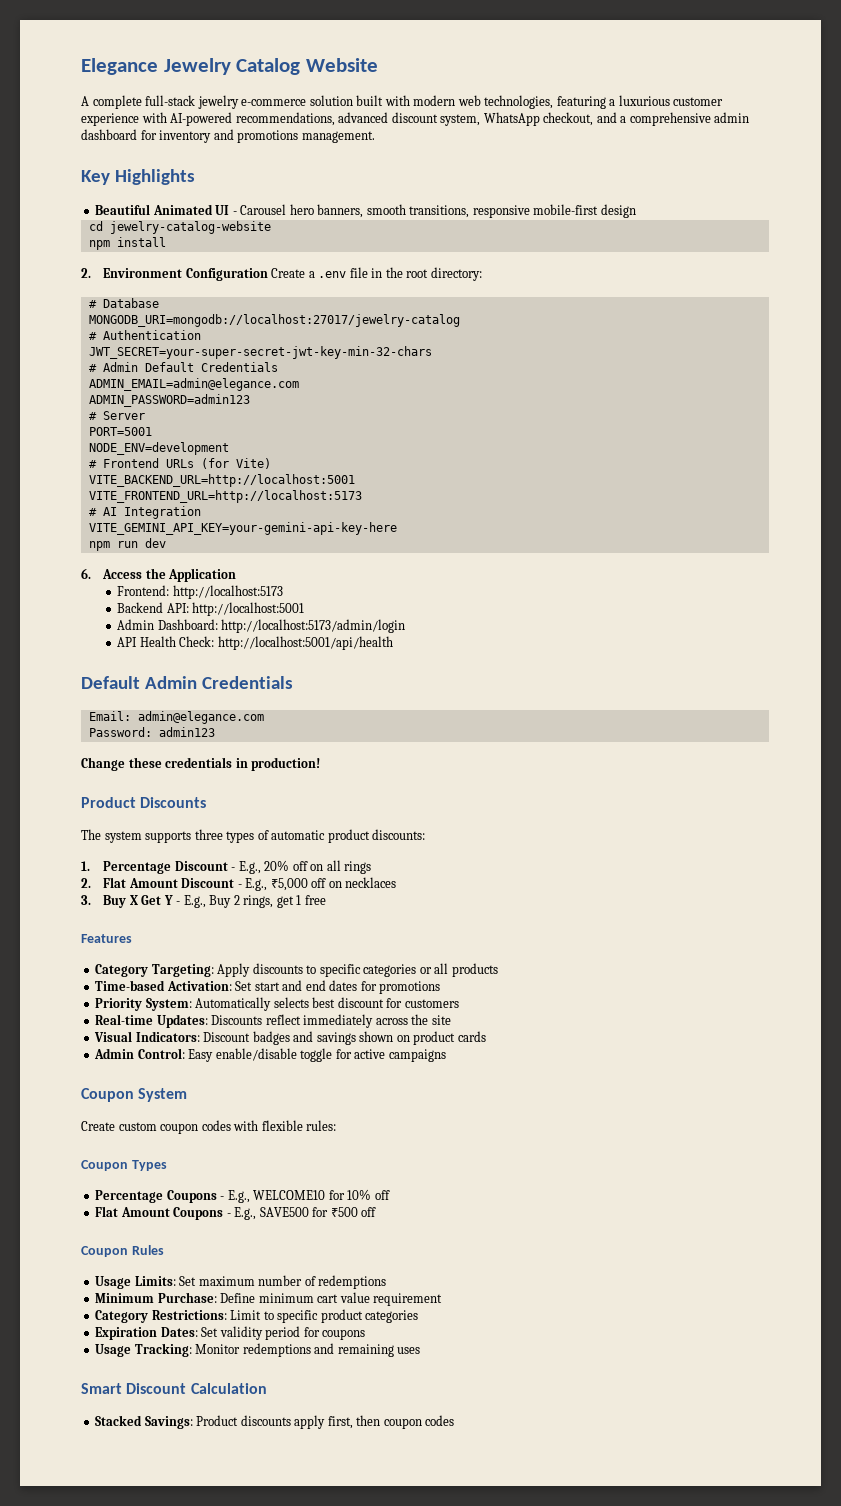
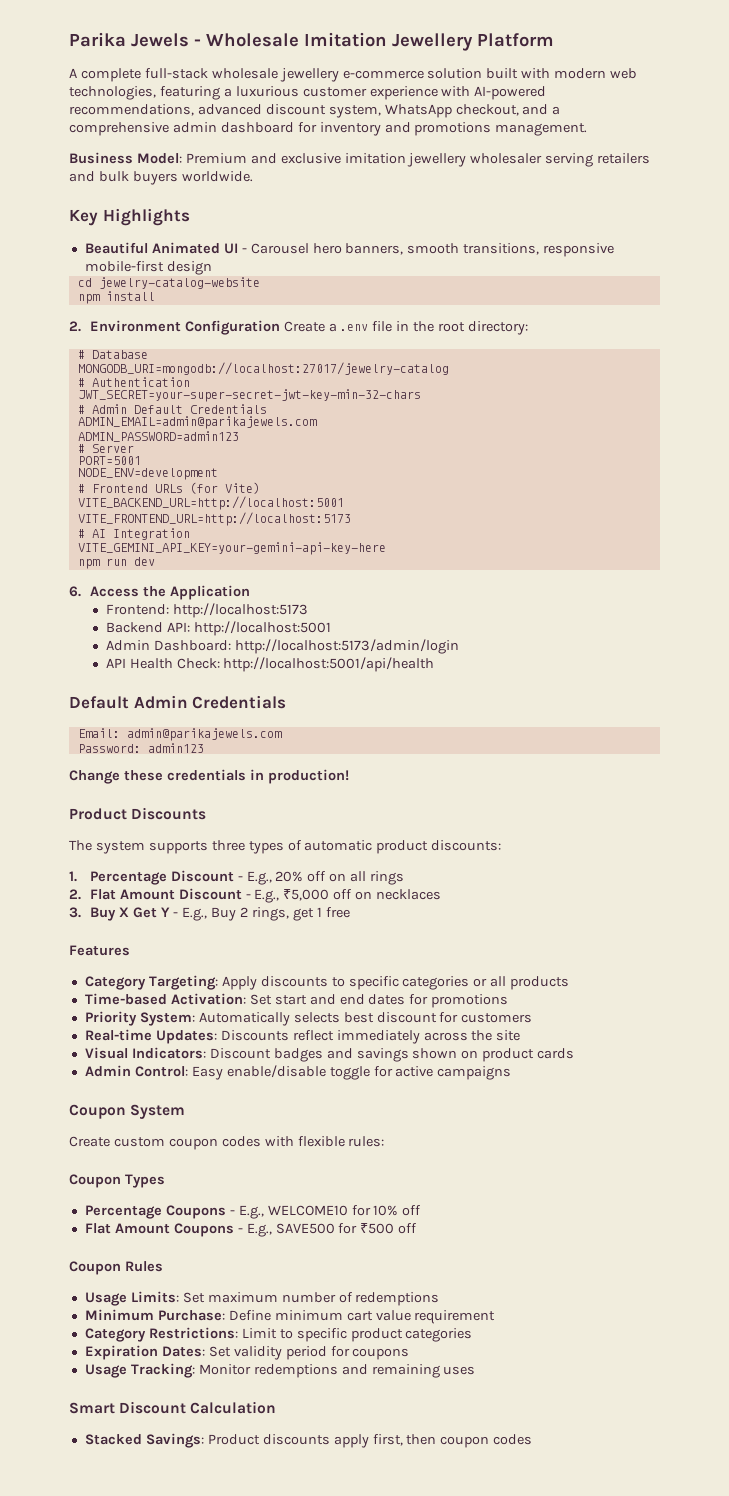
[81,58,379,75] Elegance Jewelry Catalog Website -> [69,32,554,51] Parika Jewels - Wholesale Imitation Jewellery Platform
[197,95,239,109] jewelry -> [211,68,339,82] wholesale jewellery
(375, 137) none -> [69,152,651,167] [69,171,253,185] // Business Model: Premium and exclusive imitation jewellery wholesaler serving retailers and bulk buyers worldwide.
[88,378,299,391] ADMIN_EMAIL=admin@elegance.com -> [77,416,317,429] ADMIN_EMAIL=admin@parikajewels.com
[137,711,264,724] admin@elegance.com -> [126,728,282,741] admin@parikajewels.com

